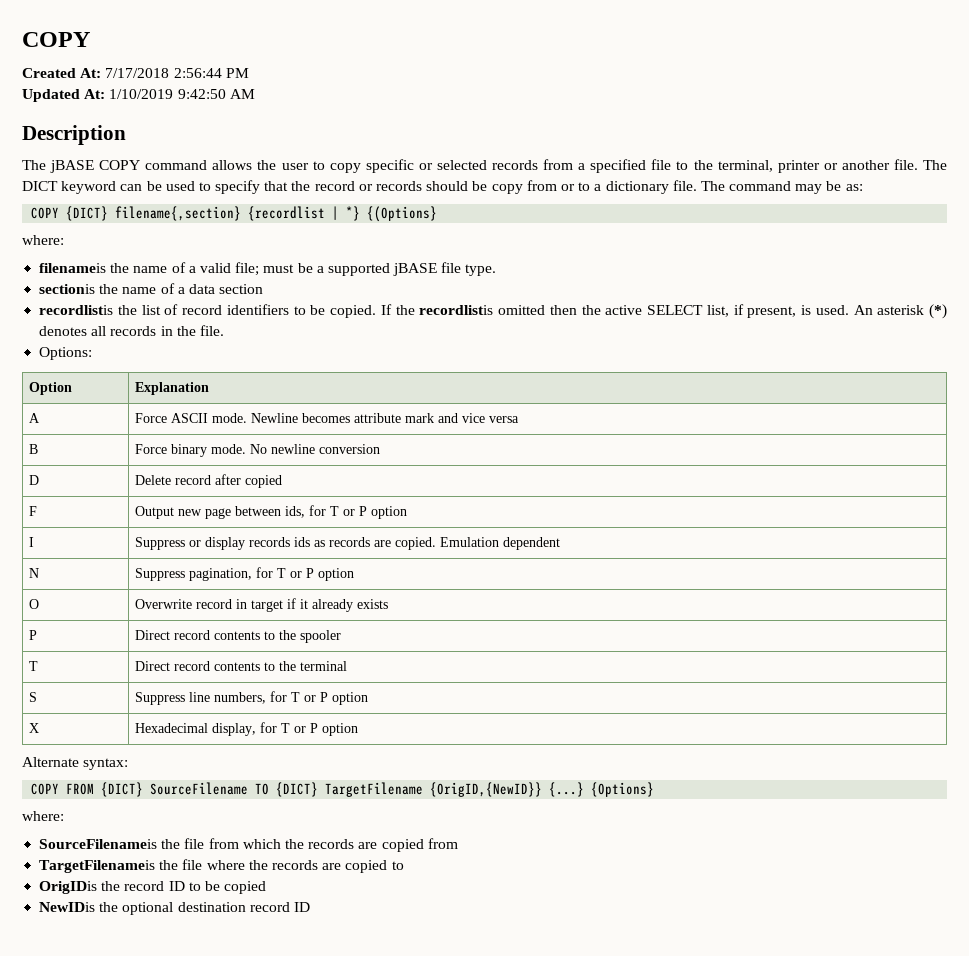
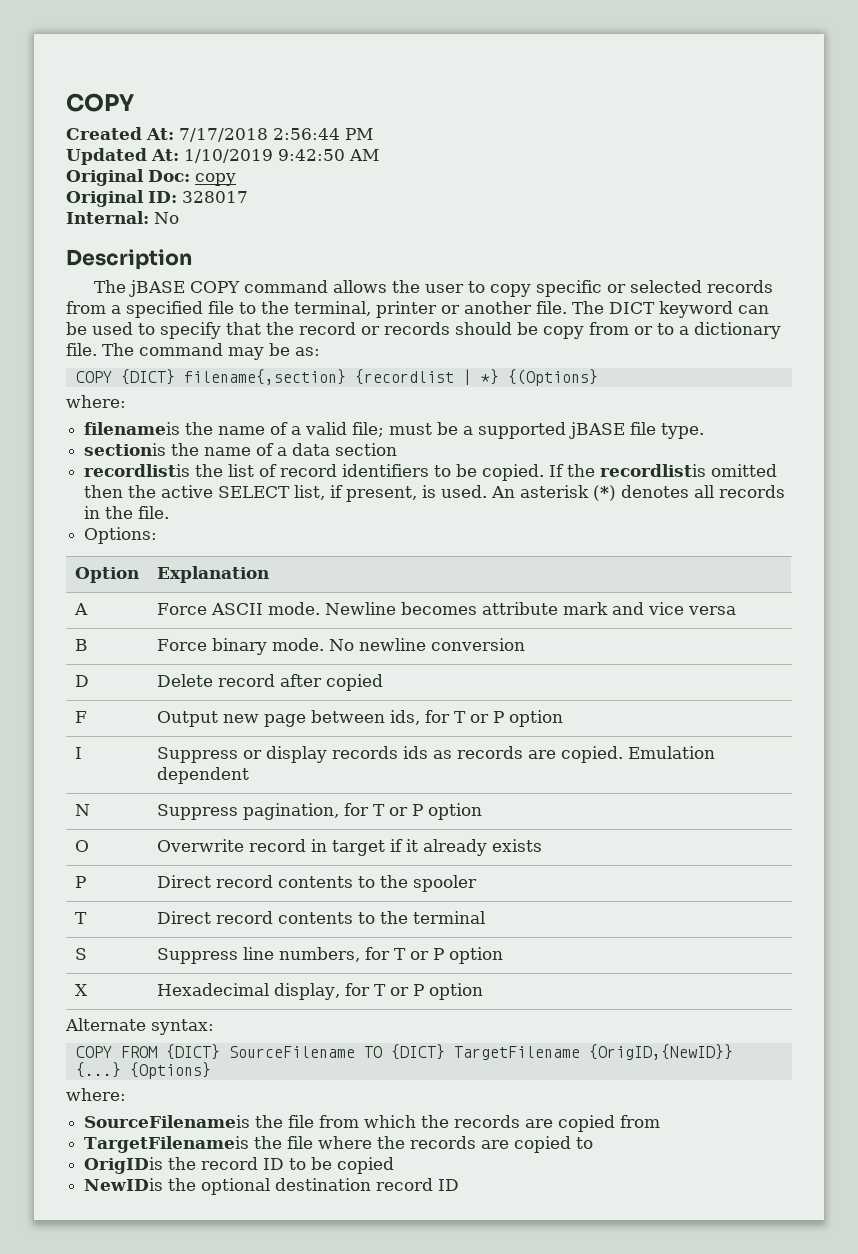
(255, 94) none -> [66,169,236,186] [66,190,248,207] [66,211,179,224] // Original Doc: copy // Original ID: 328017 // Internal: No

